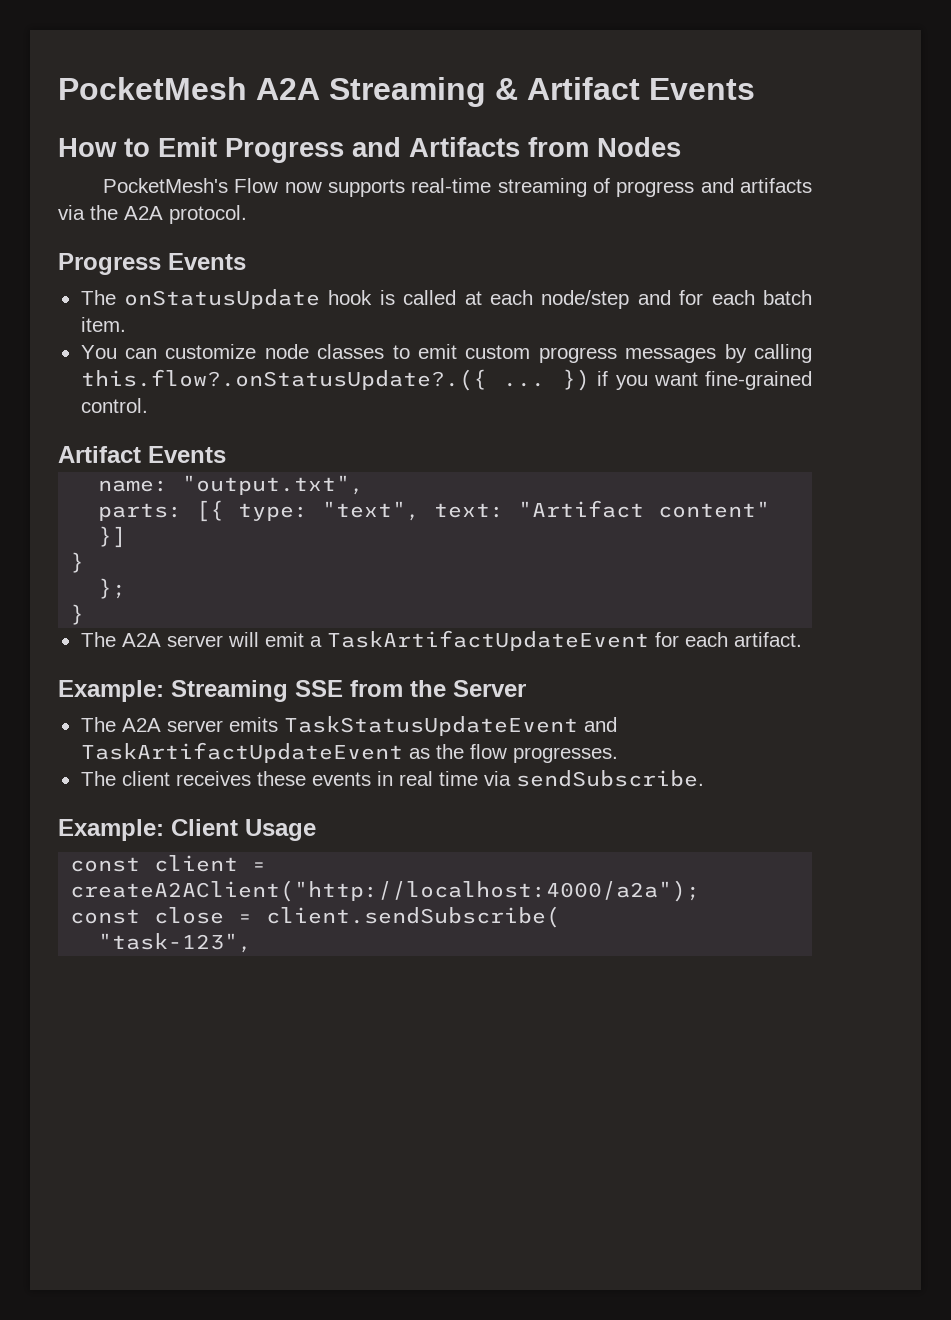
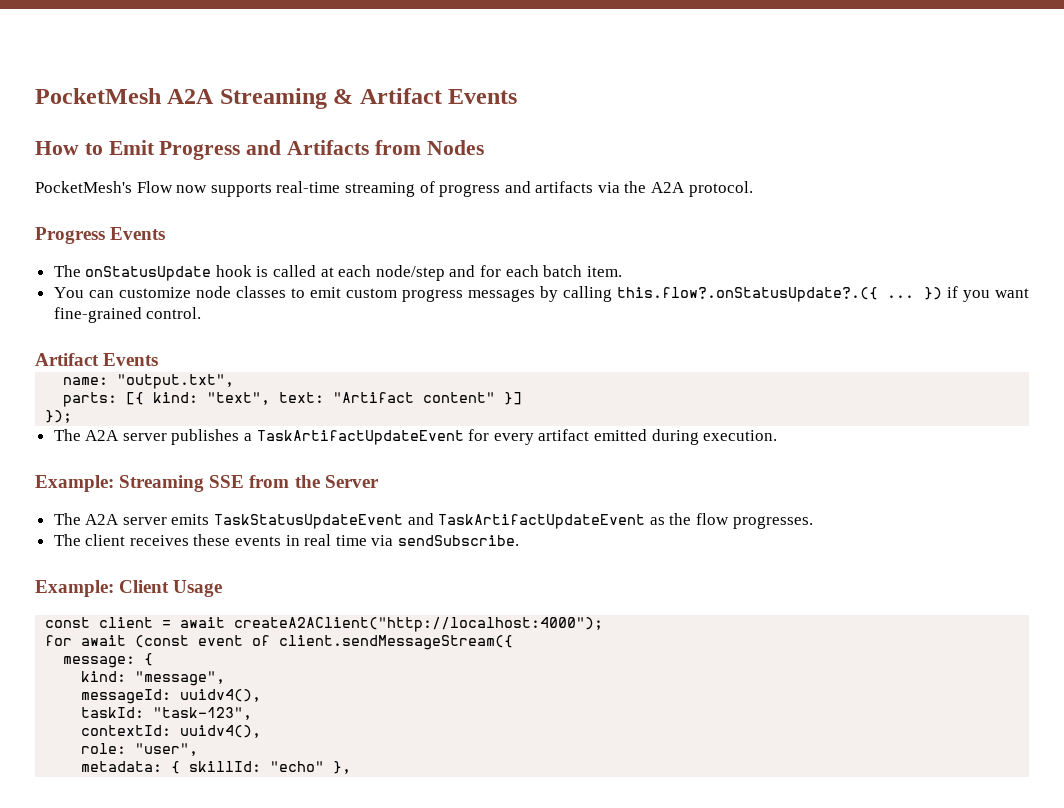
[238,503,309,521] type: -> [153,392,199,403] kind:
[70,552,85,573] [98,578,127,599] [70,604,85,625] [80,632,304,647] } // }; // } // The A2A server will emit -> [45,410,73,423] [53,429,240,445] }); // The A2A server publishes
[684,632,802,647] each artifact. -> [493,429,778,445] every artifact emitted during execution.
[70,880,701,902] [70,906,561,928] [98,933,253,953] createA2AClient("http://localhost:4000/a2a"); // const close = client.sendSubscribe( // "task-123", -> [180,617,604,632] [45,635,514,650] [63,653,154,668] [81,671,226,686] [81,689,262,704] [81,707,253,720] [81,725,262,738] [81,743,199,756] [81,761,352,774] await createA2AClient("http://localhost:4000"); // for await (const event of client.sendMessageStream({ // message: { // kind: "message", // messageId: uuidv4(), // taskId: "task-123", // contextId: uuidv4(), // role: "user", // metadata: { skillId: "echo" },

